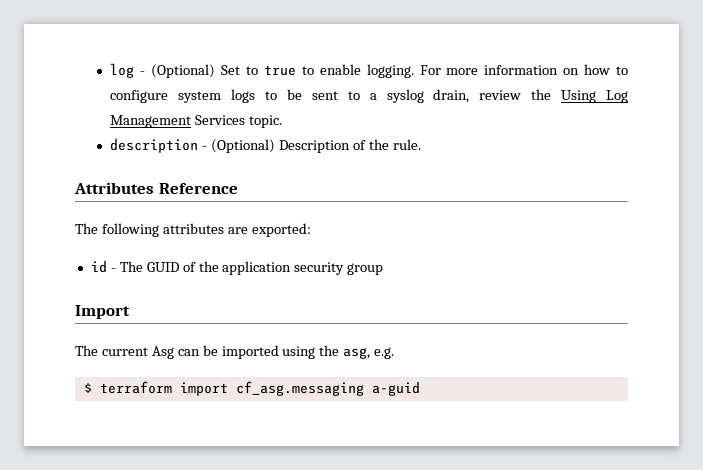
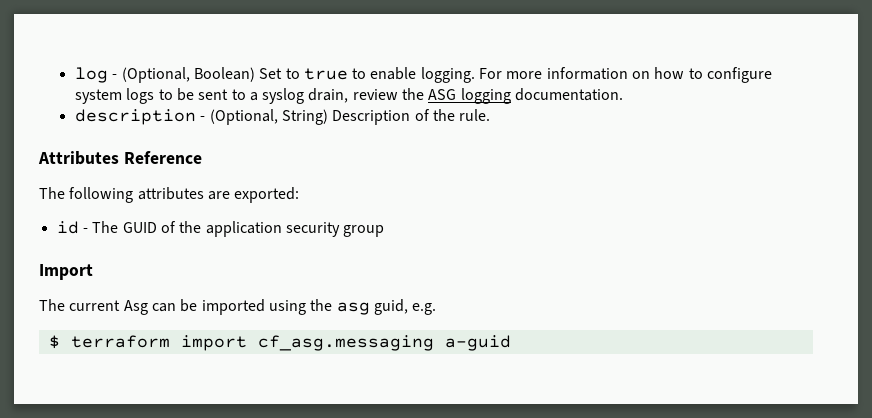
[151,64,216,78] (Optional) -> [121,67,255,83] (Optional, Boolean)
[561,90,628,103] [110,115,283,128] Using Log Management Services topic. -> [428,88,624,104] ASG logging documentation.
[211,139,276,153] (Optional) -> [209,109,328,125] (Optional, String)
[343,348,371,359] asg, -> [336,299,408,315] asg guid,

